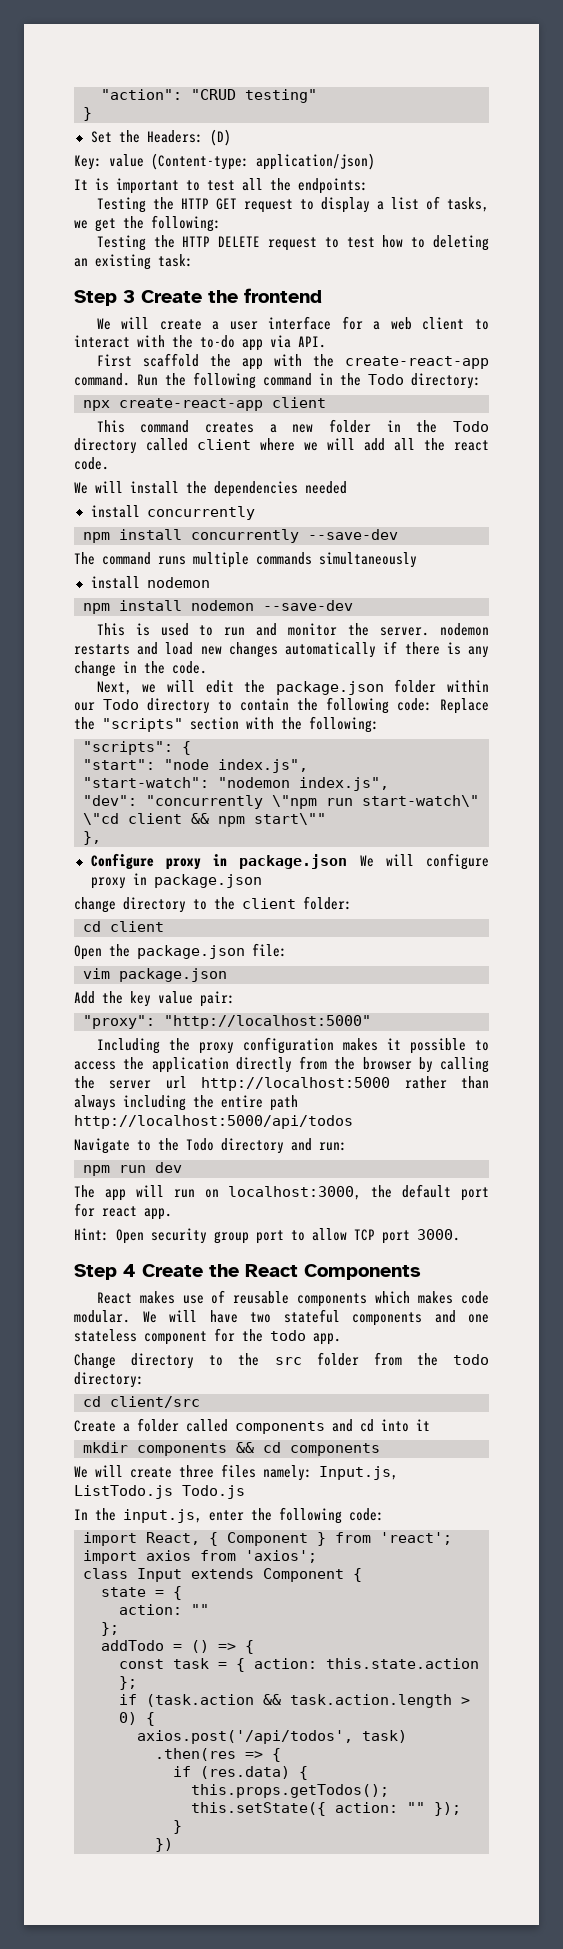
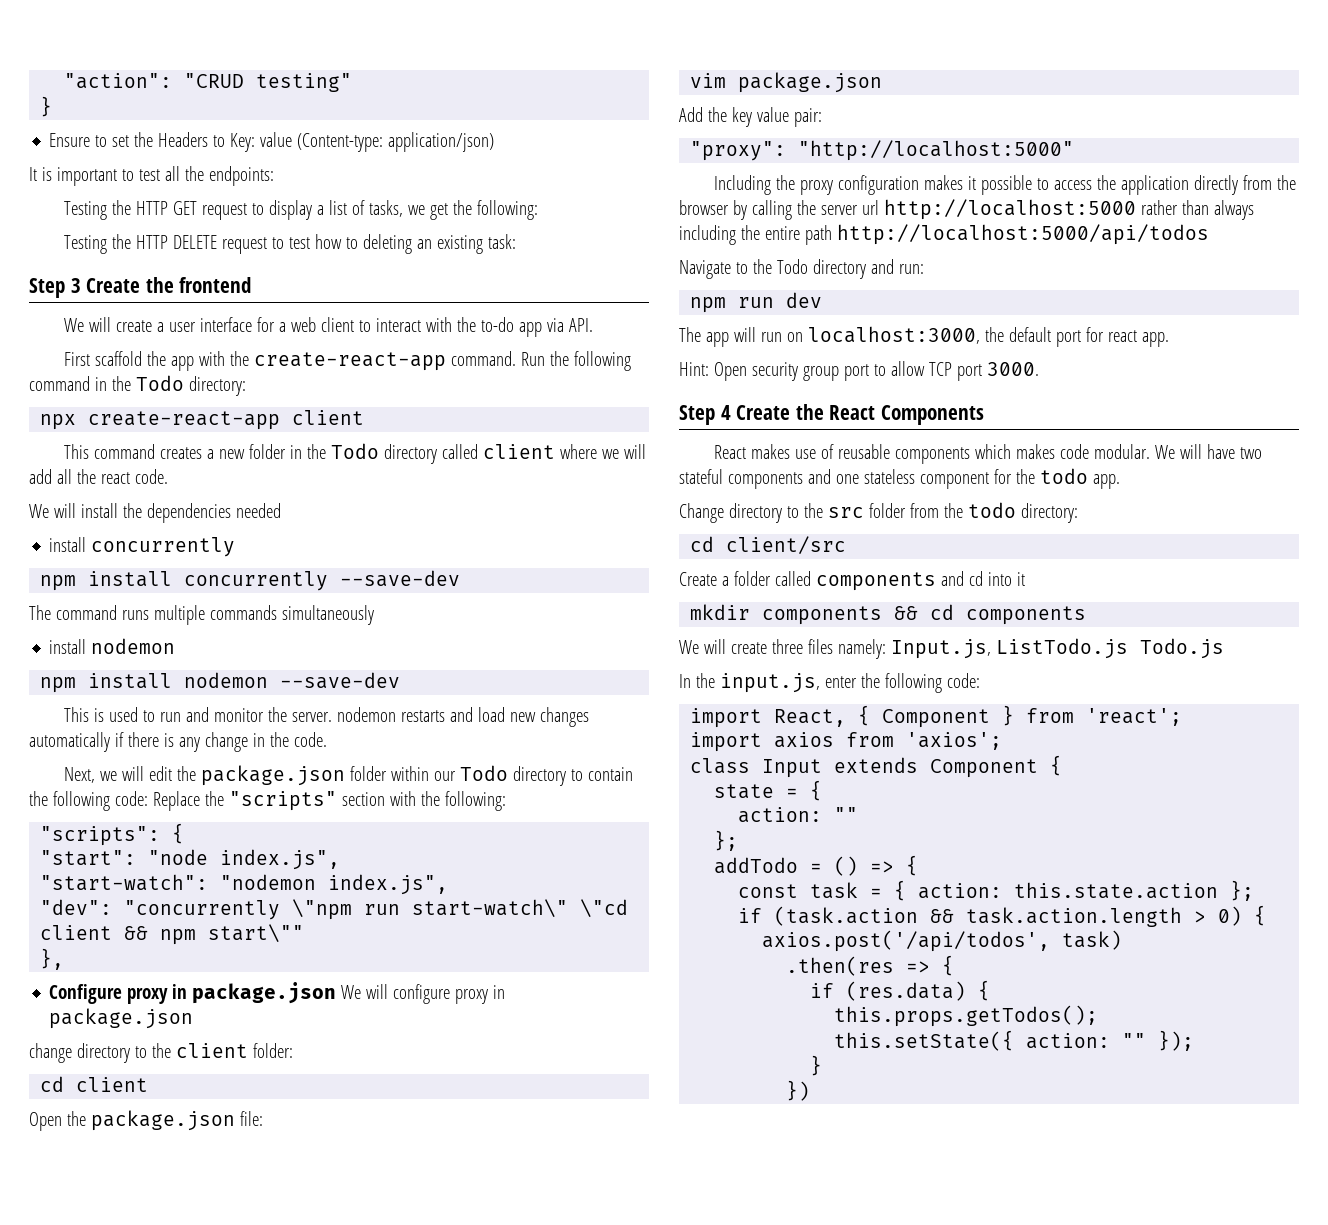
[90,129,231,146] Set the Headers: (D) // -> [49,132,226,147] Ensure to set the Headers to

